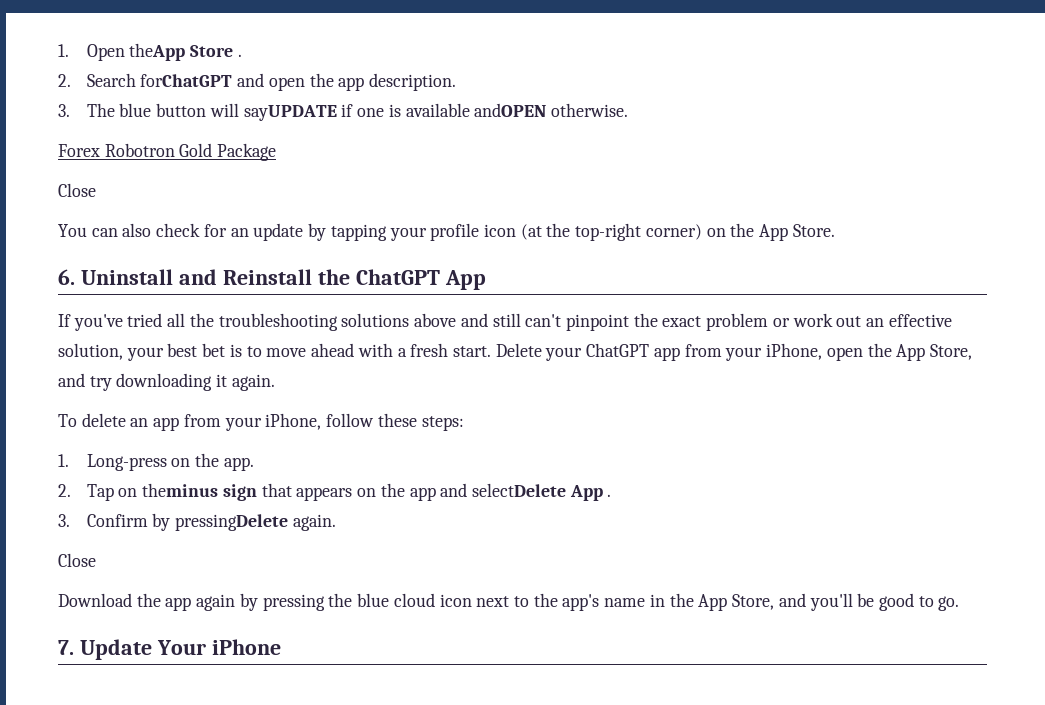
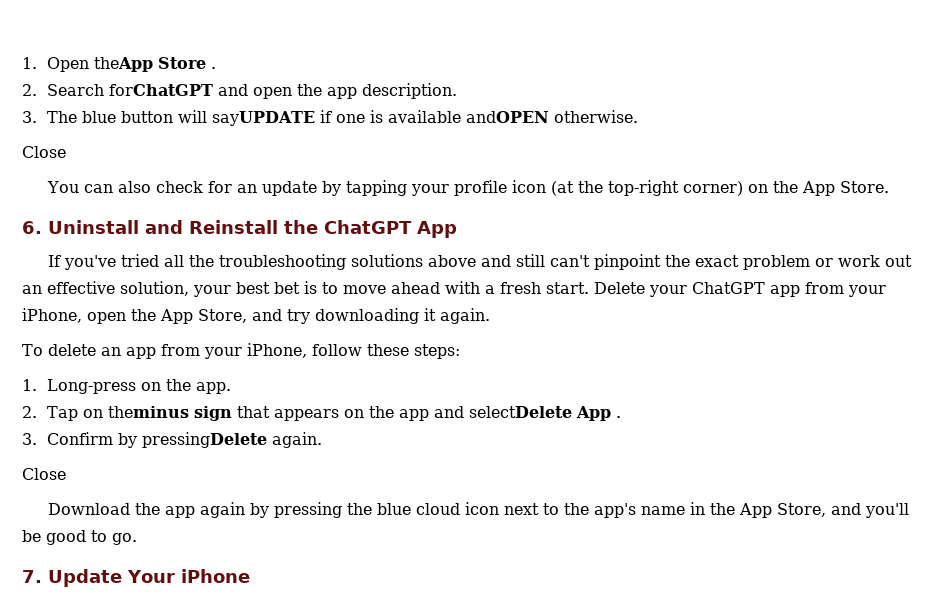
[58,143,277,161] // Forex Robotron Gold Package -> (638, 116) none

